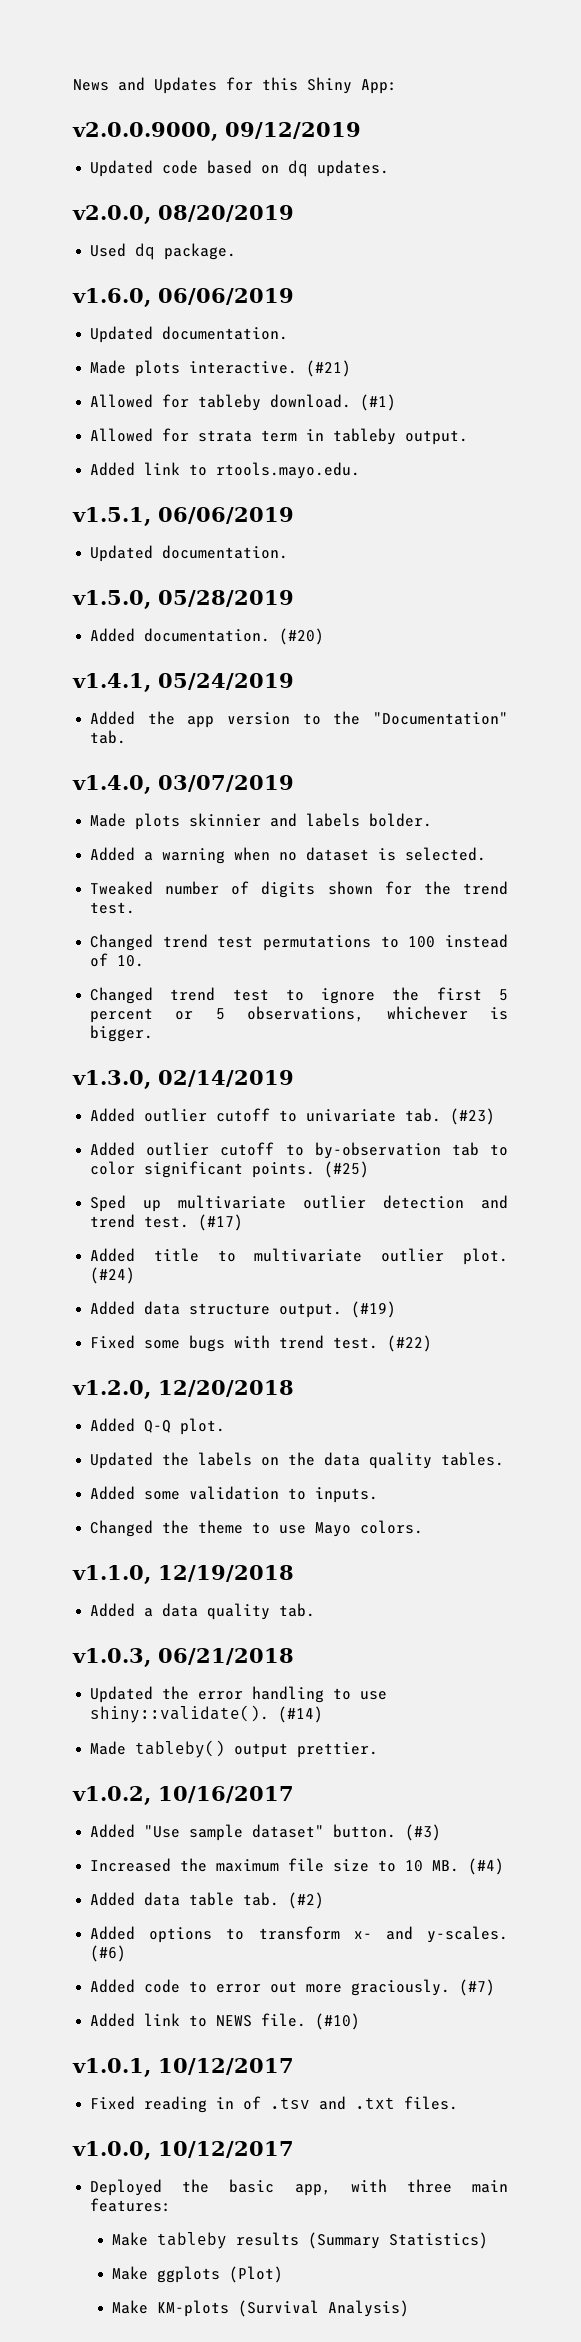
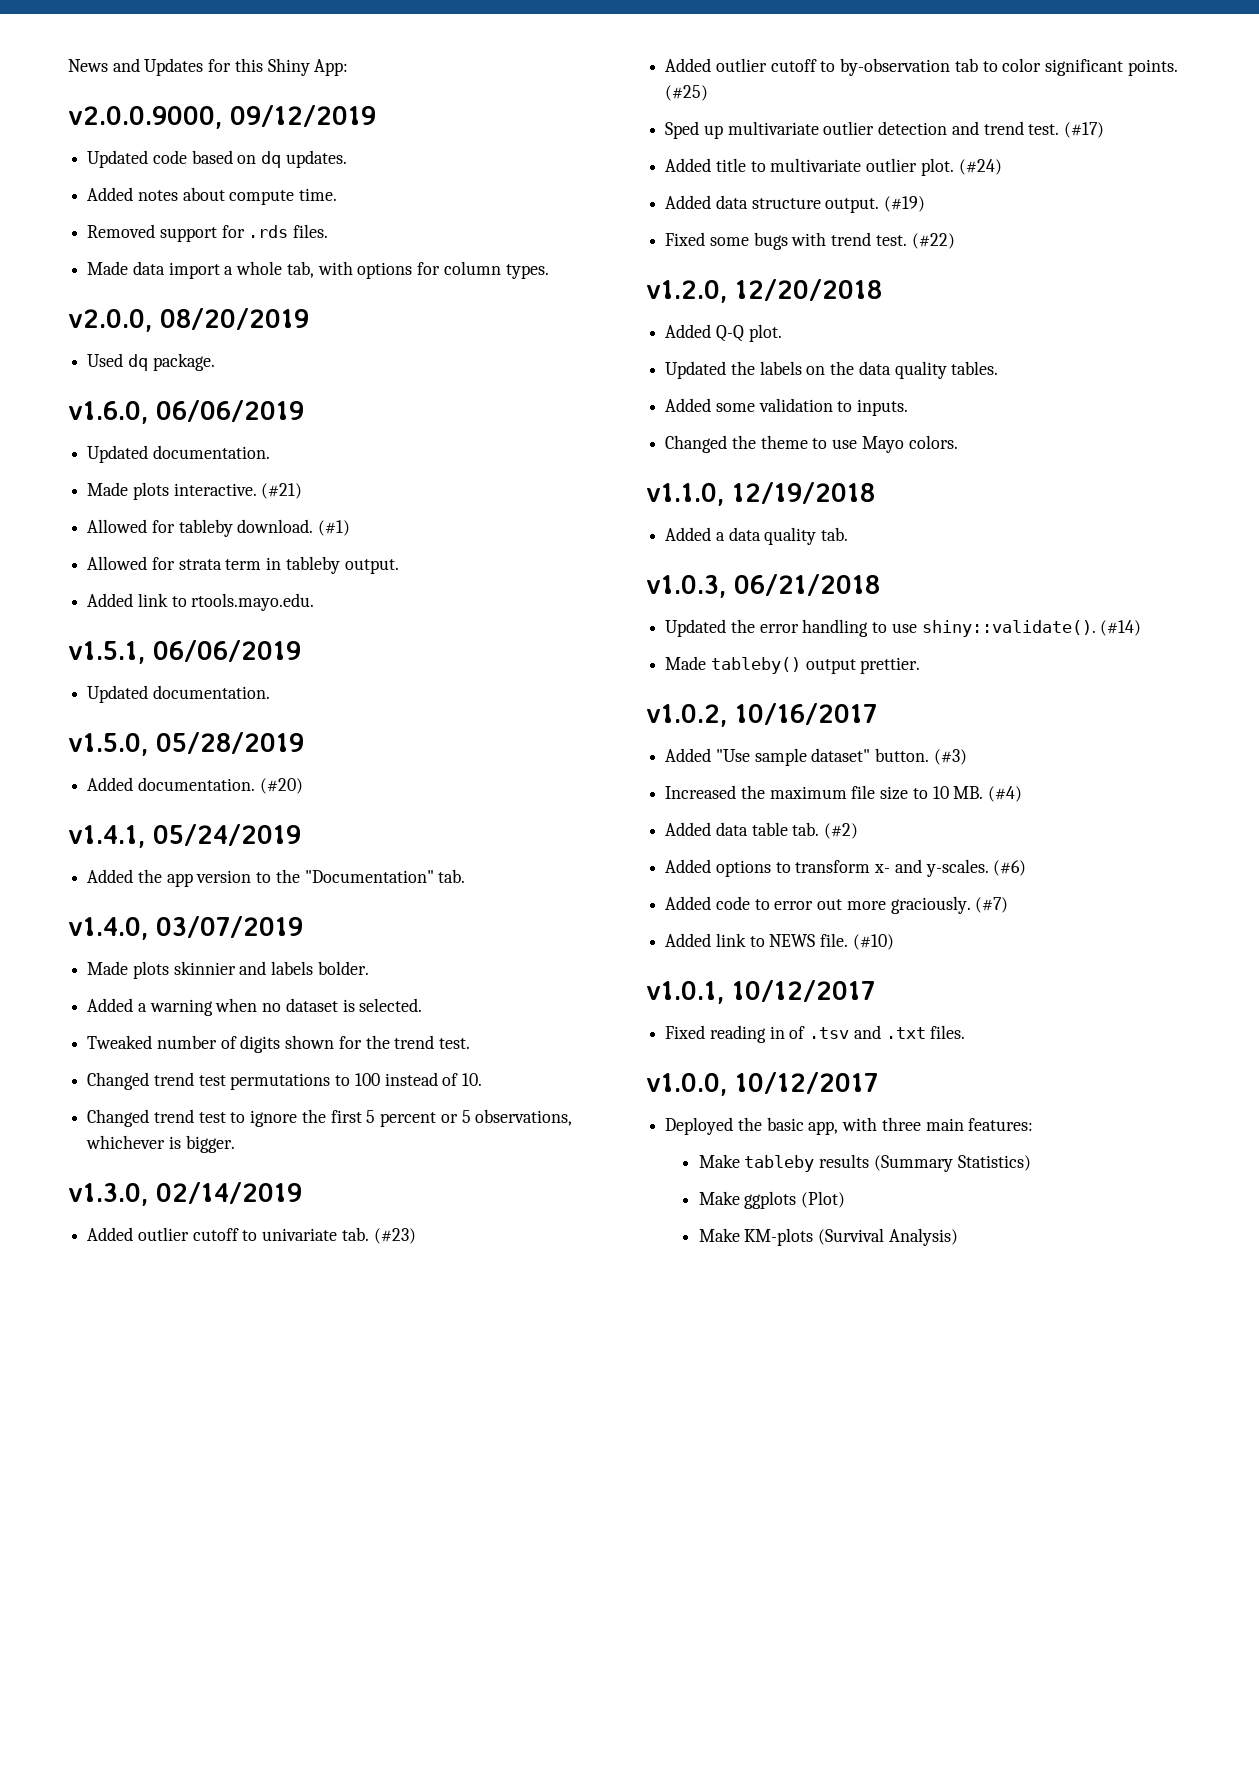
(390, 168) none -> [87,187,338,205] [87,224,329,242] [87,261,549,279] // Added notes about compute time. // Removed support for .rds files. // Made data import a whole tab, with options for column types.

